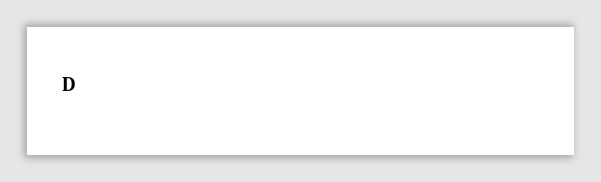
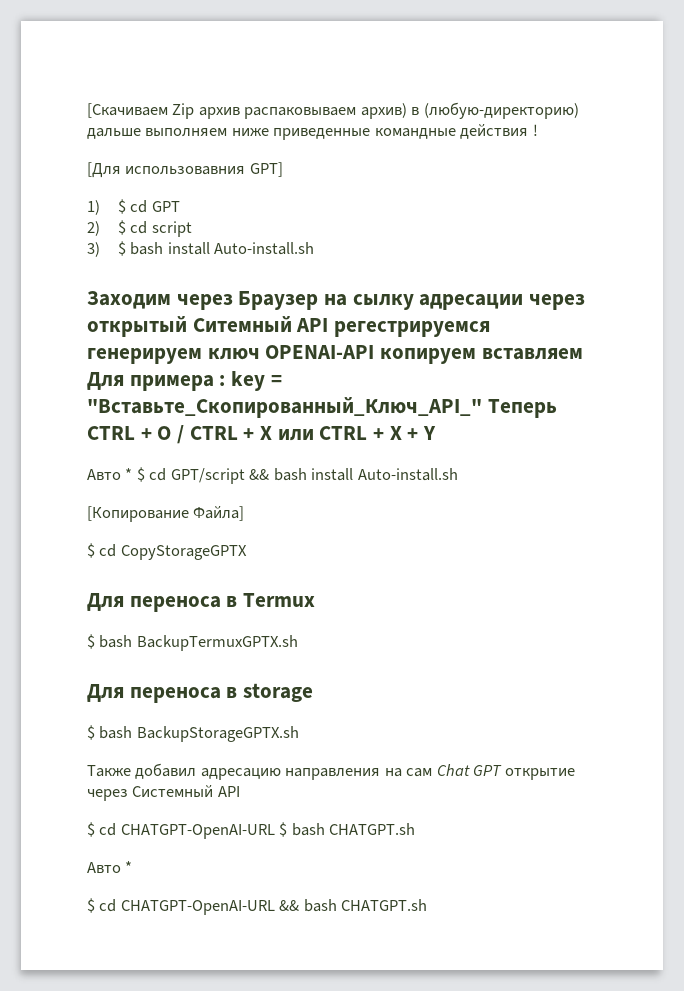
[62,77,75,91] D -> [87,102,579,119] [87,124,538,140] [87,162,283,178] [87,199,180,215] [87,220,192,237] [87,241,315,257] [87,291,586,310] [87,316,491,337] [87,345,583,364] [87,371,282,391] [87,397,557,418] [87,425,437,444] [87,467,458,484] [87,506,245,522] [87,543,247,560] [87,593,316,612] [87,634,298,651] [87,683,314,703] [87,725,299,742] [87,763,575,780] [87,785,240,801] [87,822,416,839] [87,861,133,873] [87,898,428,915] [Скачиваем Zip архив распаковываем архив) в (любую-директорию) дальше выполняем ниже приведенные командные действия ! // [Для использовавния GPT] // 1) $ cd GPT // 2) $ cd script // 3) $ bash install Auto-install.sh // Заходим через Браузер на сылку адресации через открытый Ситемный API регестрируемся генерируем ключ OPENAI-API копируем вставляем Для примера : key = "Вставьте_Скопированный_Ключ_API_" Теперь CTRL + O / CTRL + X или CTRL + X + Y // Авто * $ cd GPT/script && bash install Auto-install.sh // [Копирование Файла] // $ cd CopyStorageGPTX // Для переноса в Termux // $ bash BackupTermuxGPTX.sh // Для переноса в storage // $ bash BackupStorageGPTX.sh // Также добавил адресацию направления на сам Chat GPT открытие через Системный АРІ // $ cd CHATGPT-OpenAI-URL $ bash CHATGPT.sh // Авто * // $ cd CHATGPT-OpenAI-URL && bash CHATGPT.sh

